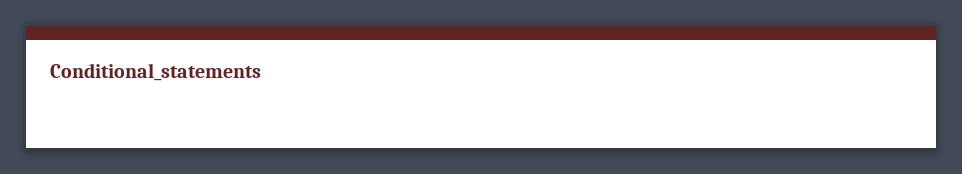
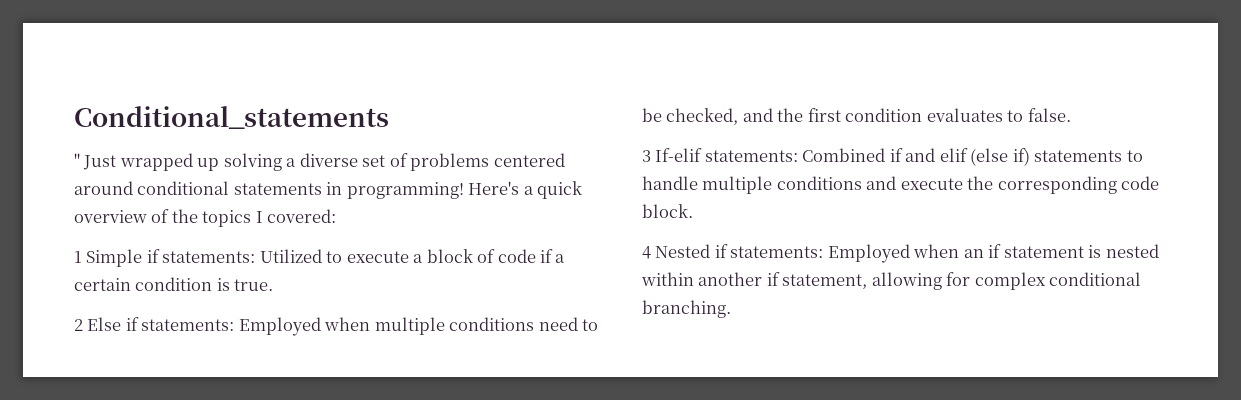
(261, 72) none -> [74,153,565,171] [74,181,583,199] [74,209,337,227] [74,249,566,267] [74,277,274,291] [74,317,599,336] [642,108,1071,125] [642,148,1143,166] [642,176,1160,194] [642,204,693,218] [642,244,1159,263] [641,272,1142,290] [642,300,731,318] // " Just wrapped up solving a diverse set of problems centered around conditional statements in programming! Here's a quick overview of the topics I covered: // 1 Simple if statements: Utilized to execute a block of code if a certain condition is true. // 2 Else if statements: Employed when multiple conditions need to be checked, and the first condition evaluates to false. // 3 If-elif statements: Combined if and elif (else if) statements to handle multiple conditions and execute the corresponding code block. // 4 Nested if statements: Employed when an if statement is nested within another if statement, allowing for complex conditional branching.

